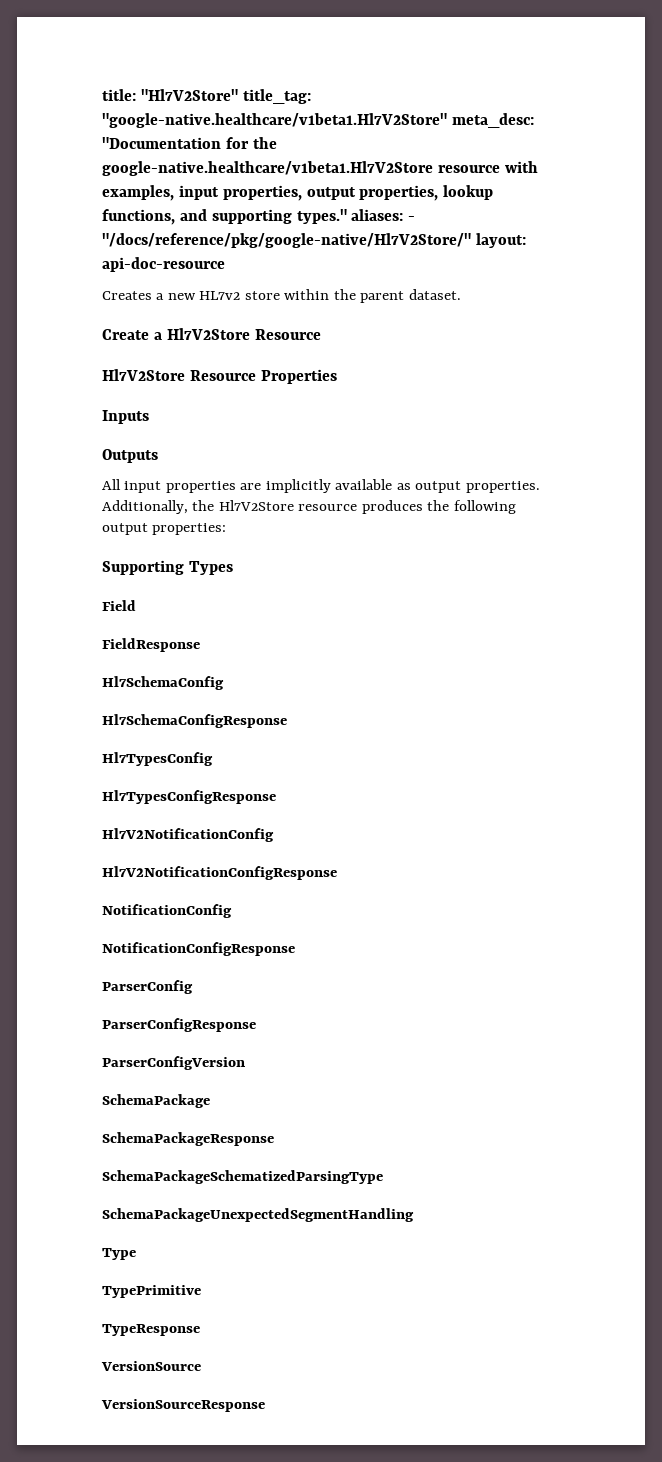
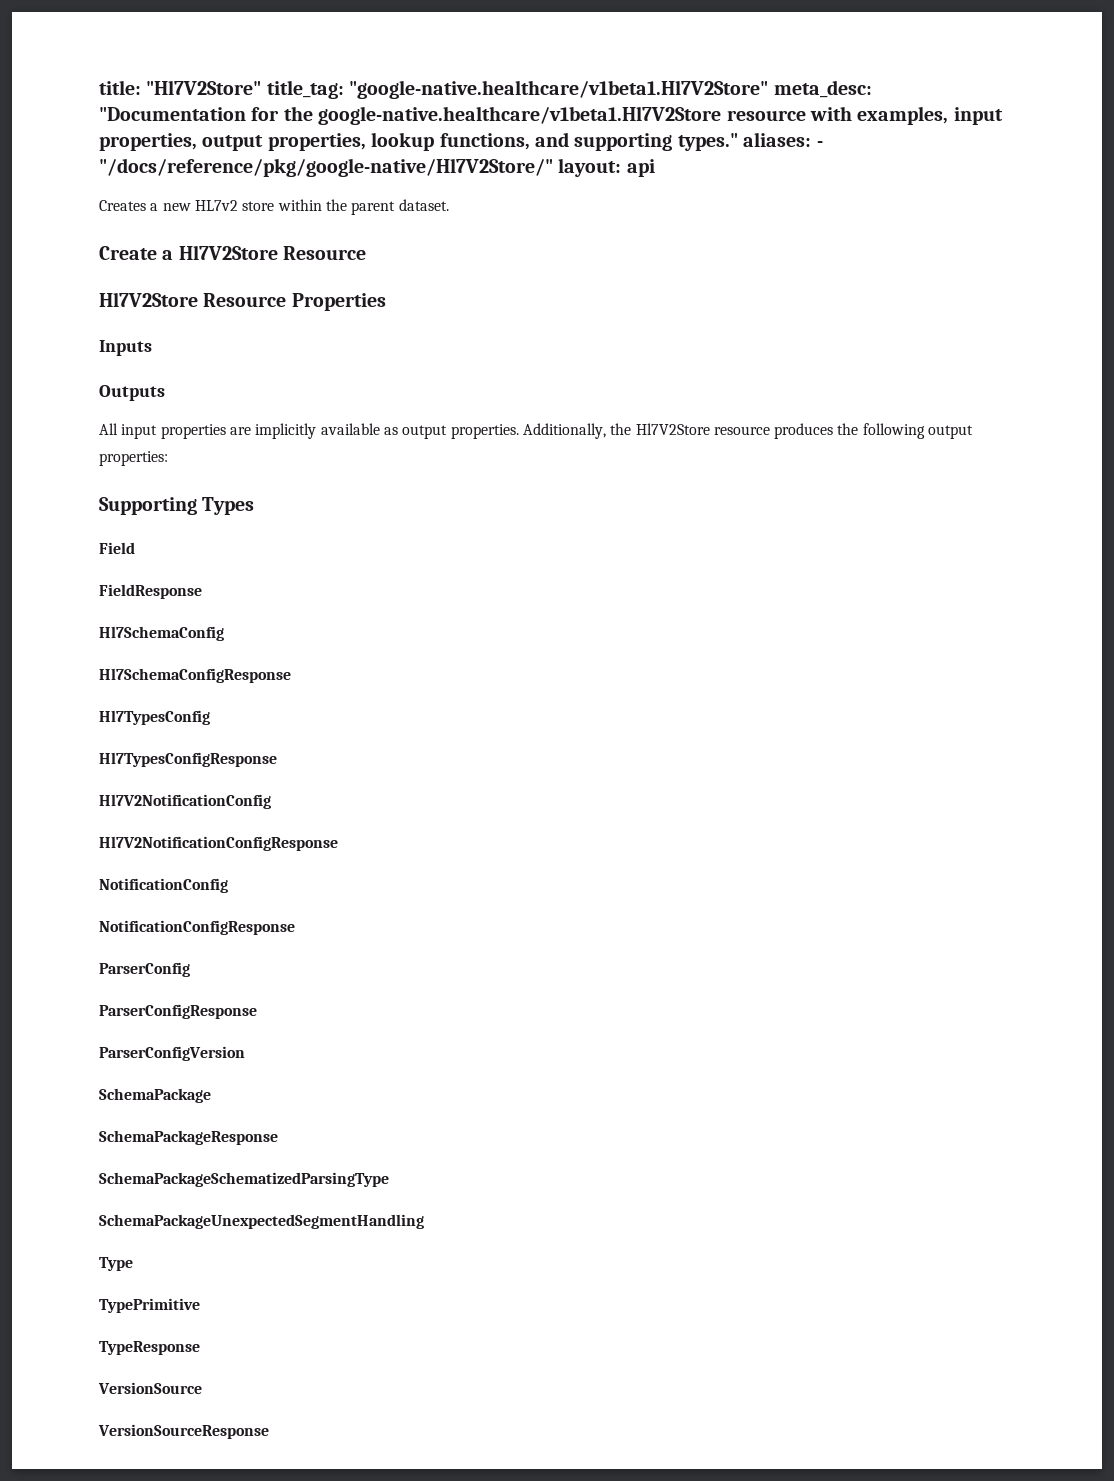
[102,257,225,272] api-doc-resource -> [626,159,655,177] api

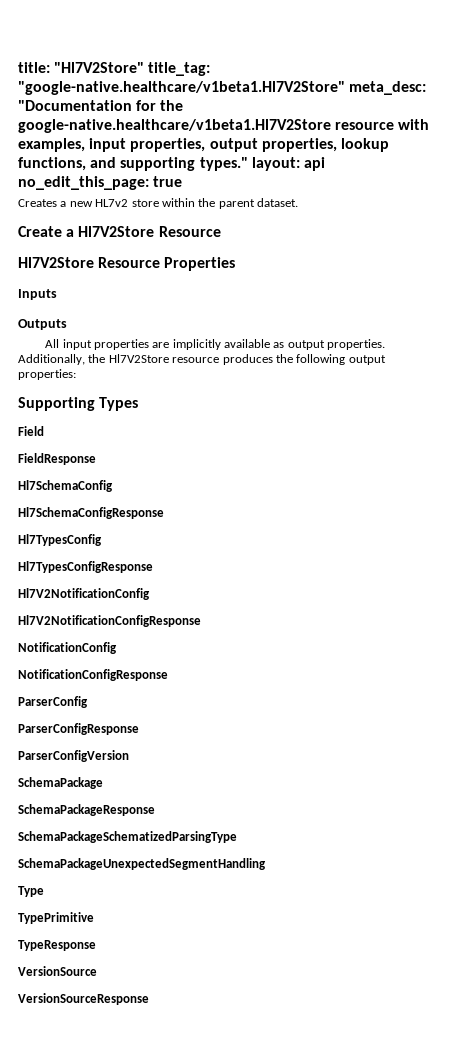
[743,132,823,147] [99,158,553,177] aliases: - "/docs/reference/pkg/google-native/Hl7V2Store/" -> (248, 164) none
(655, 168) none -> [18,176,183,190] no_edit_this_page: true

